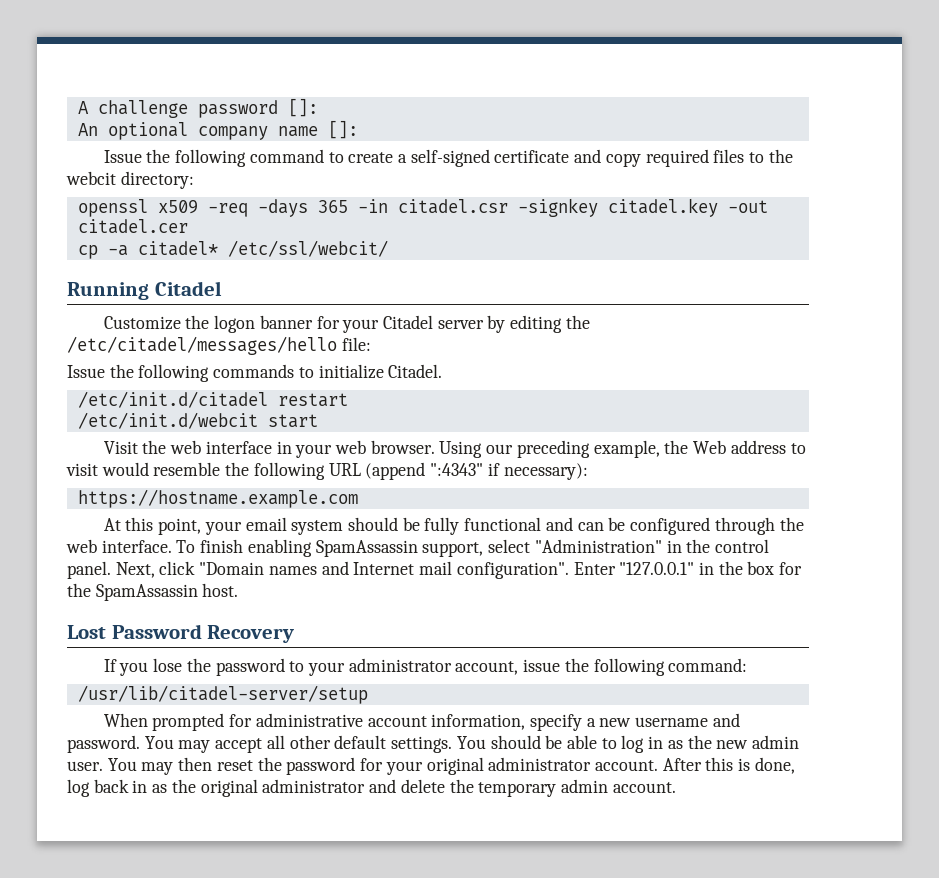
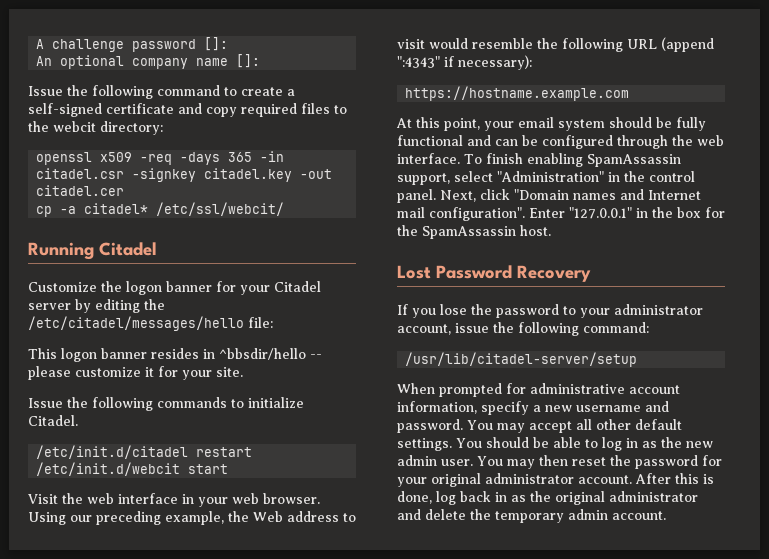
(371, 344) none -> [28,348,322,362] [28,366,243,380] // This logon banner resides in ^bbsdir/hello -- please customize it for your site.

